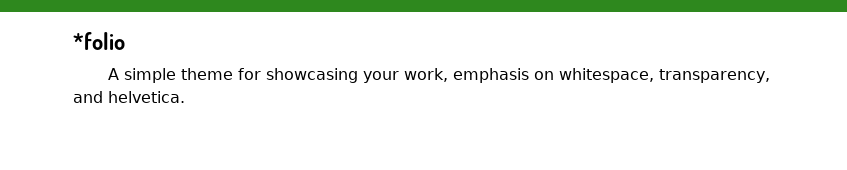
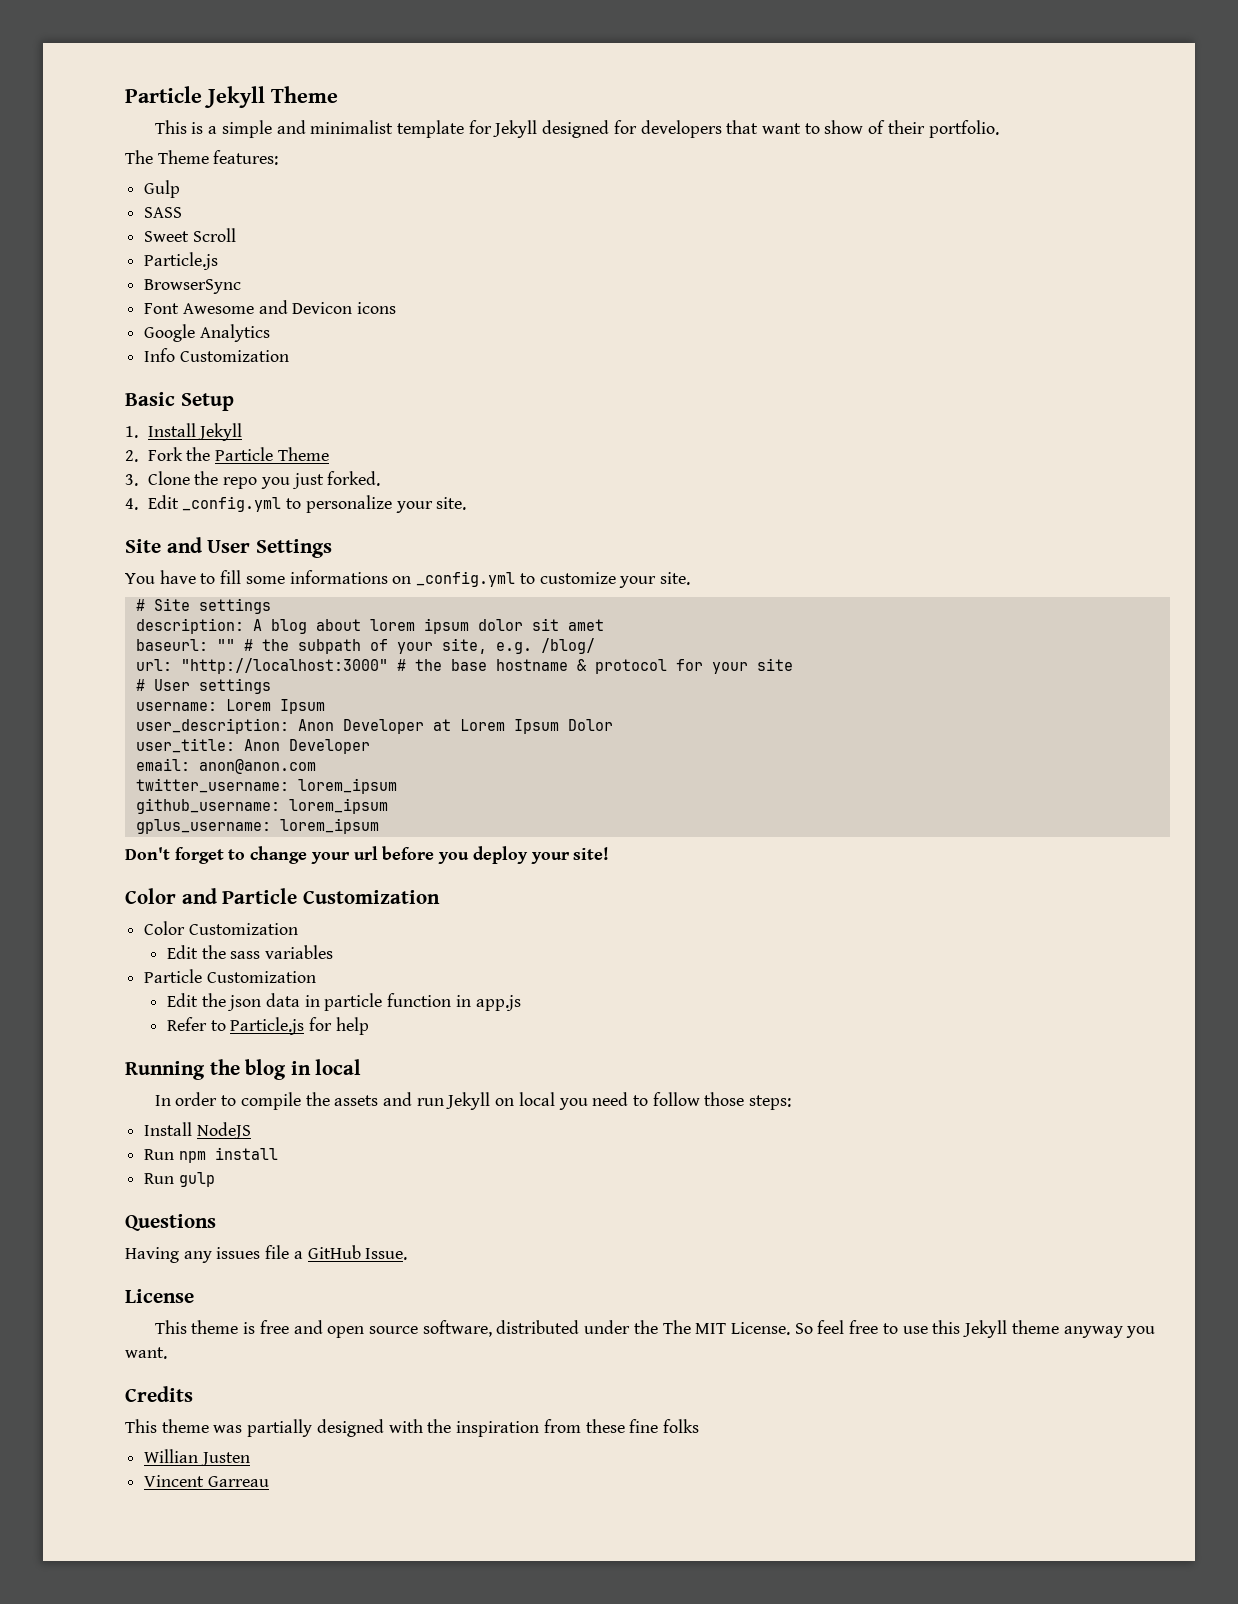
[73,32,125,50] [107,68,770,83] [73,91,185,103] *folio // A simple theme for showcasing your work, emphasis on whitespace, transparency, and helvetica. -> [125,86,338,108] [154,120,999,138] [125,150,279,165] [144,180,181,198] [144,207,183,218] [144,228,236,242] [144,252,219,270] [144,279,242,294] [144,300,397,314] [144,324,270,342] [144,348,289,362] [125,392,234,411] [125,423,243,441] [125,447,329,462] [125,471,381,489] [125,495,467,513] [125,537,332,558] [125,570,690,588] [135,598,271,614] [135,618,604,634] [135,638,595,654] [135,658,793,674] [135,678,271,694] [135,699,325,714] [135,718,613,734] [135,738,370,754] [135,758,316,774] [135,778,397,794] [135,798,388,814] [135,818,379,834] [125,846,610,864] [125,888,440,904] [144,921,298,935] [166,945,334,959] [144,969,316,983] [166,993,521,1011] [166,1017,369,1035] [125,1059,362,1080] [154,1092,792,1110] [144,1122,251,1139] [144,1147,278,1163] [144,1172,215,1187] [125,1214,216,1231] [125,1245,408,1263] [125,1289,194,1303] [154,1320,1156,1338] [125,1347,167,1359] [125,1386,193,1402] [125,1419,699,1437] [144,1449,250,1466] [144,1475,269,1487] Particle Jekyll Theme // This is a simple and minimalist template for Jekyll designed for developers that want to show of their portfolio. // The Theme features: // Gulp // SASS // Sweet Scroll // Particle.js // BrowserSync // Font Awesome and Devicon icons // Google Analytics // Info Customization // Basic Setup // 1. Install Jekyll // 2. Fork the Particle Theme // 3. Clone the repo you just forked. // 4. Edit _config.yml to personalize your site. // Site and User Settings // You have to fill some informations on _config.yml to customize your site. // # Site settings // description: A blog about lorem ipsum dolor sit amet // baseurl: "" # the subpath of your site, e.g. /blog/ // url: "http://localhost:3000" # the base hostname & protocol for your site // # User settings // username: Lorem Ipsum // user_description: Anon Developer at Lorem Ipsum Dolor // user_title: Anon Developer // email: anon@anon.com // twitter_username: lorem_ipsum // github_username: lorem_ipsum // gplus_username: lorem_ipsum // Don't forget to change your url before you deploy your site! // Color and Particle Customization // Color Customization // Edit the sass variables // Particle Customization // Edit the json data in particle function in app.js // Refer to Particle.js for help // Running the blog in local // In order to compile the assets and run Jekyll on local you need to follow those steps: // Install NodeJS // Run npm install // Run gulp // Questions // Having any issues file a GitHub Issue. // License // This theme is free and open source software, distributed under the The MIT License. So feel free to use this Jekyll theme anyway you want. // Credits // This theme was partially designed with the inspiration from these fine folks // Willian Justen // Vincent Garreau

